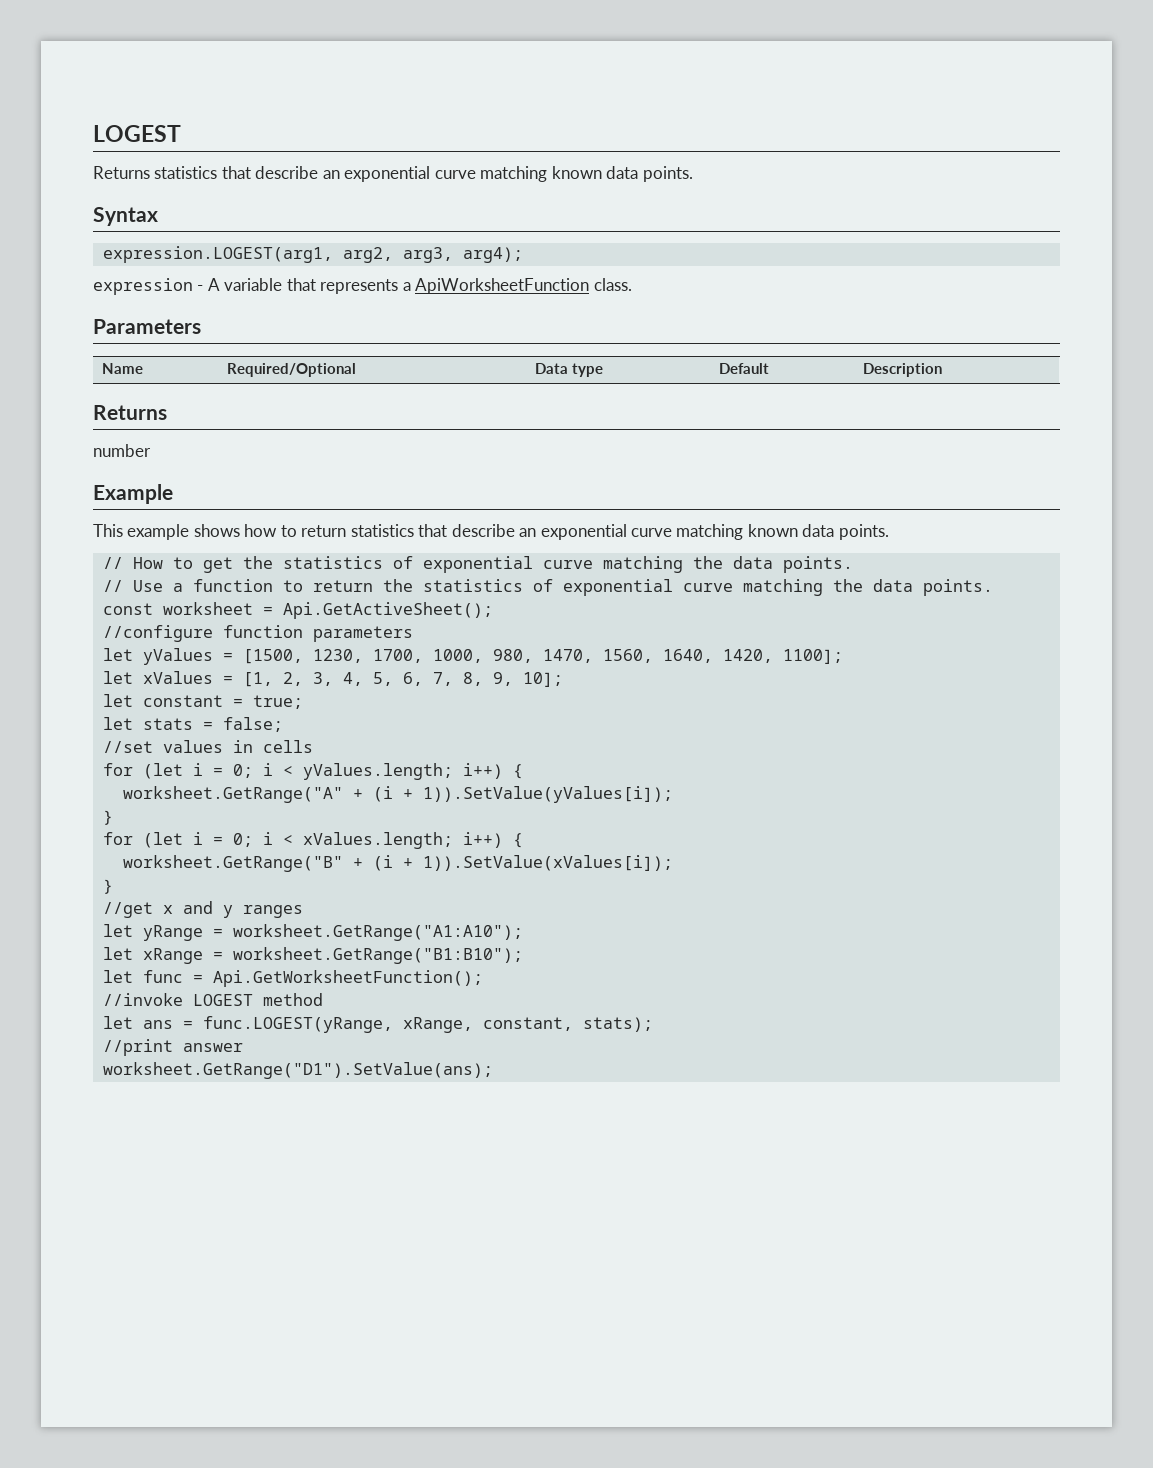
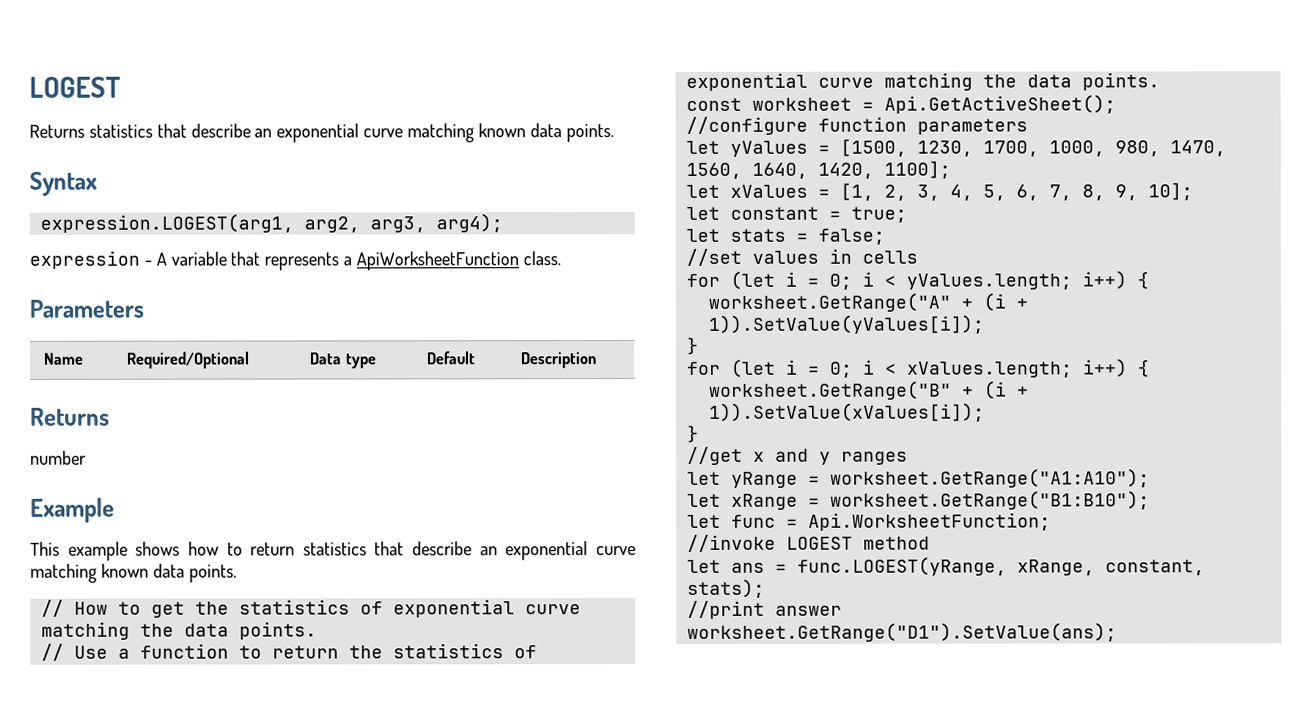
[212,970,483,987] Api.GetWorksheetFunction(); -> [807,512,1051,531] Api.WorksheetFunction;

